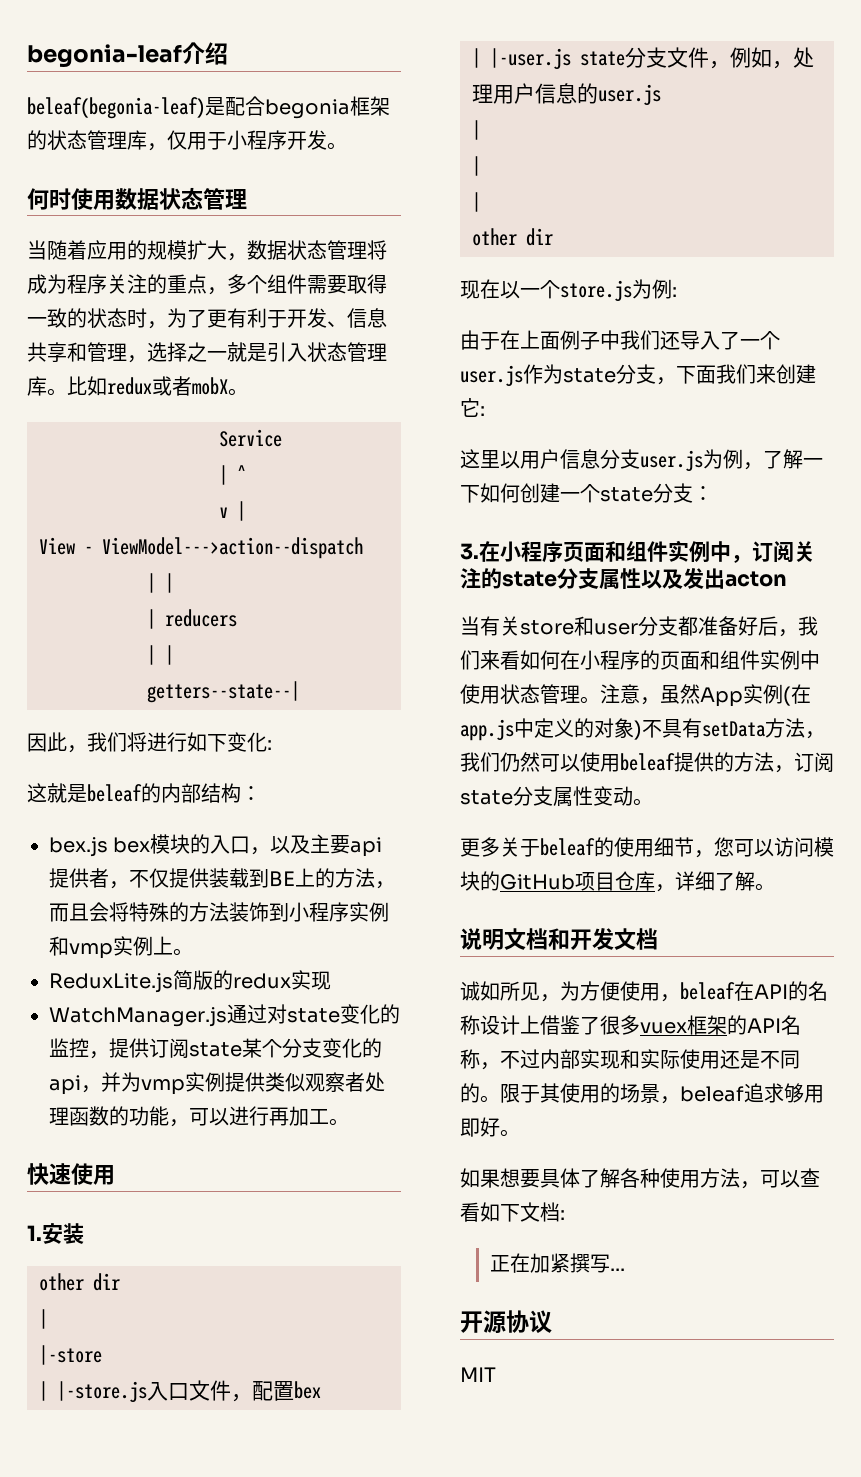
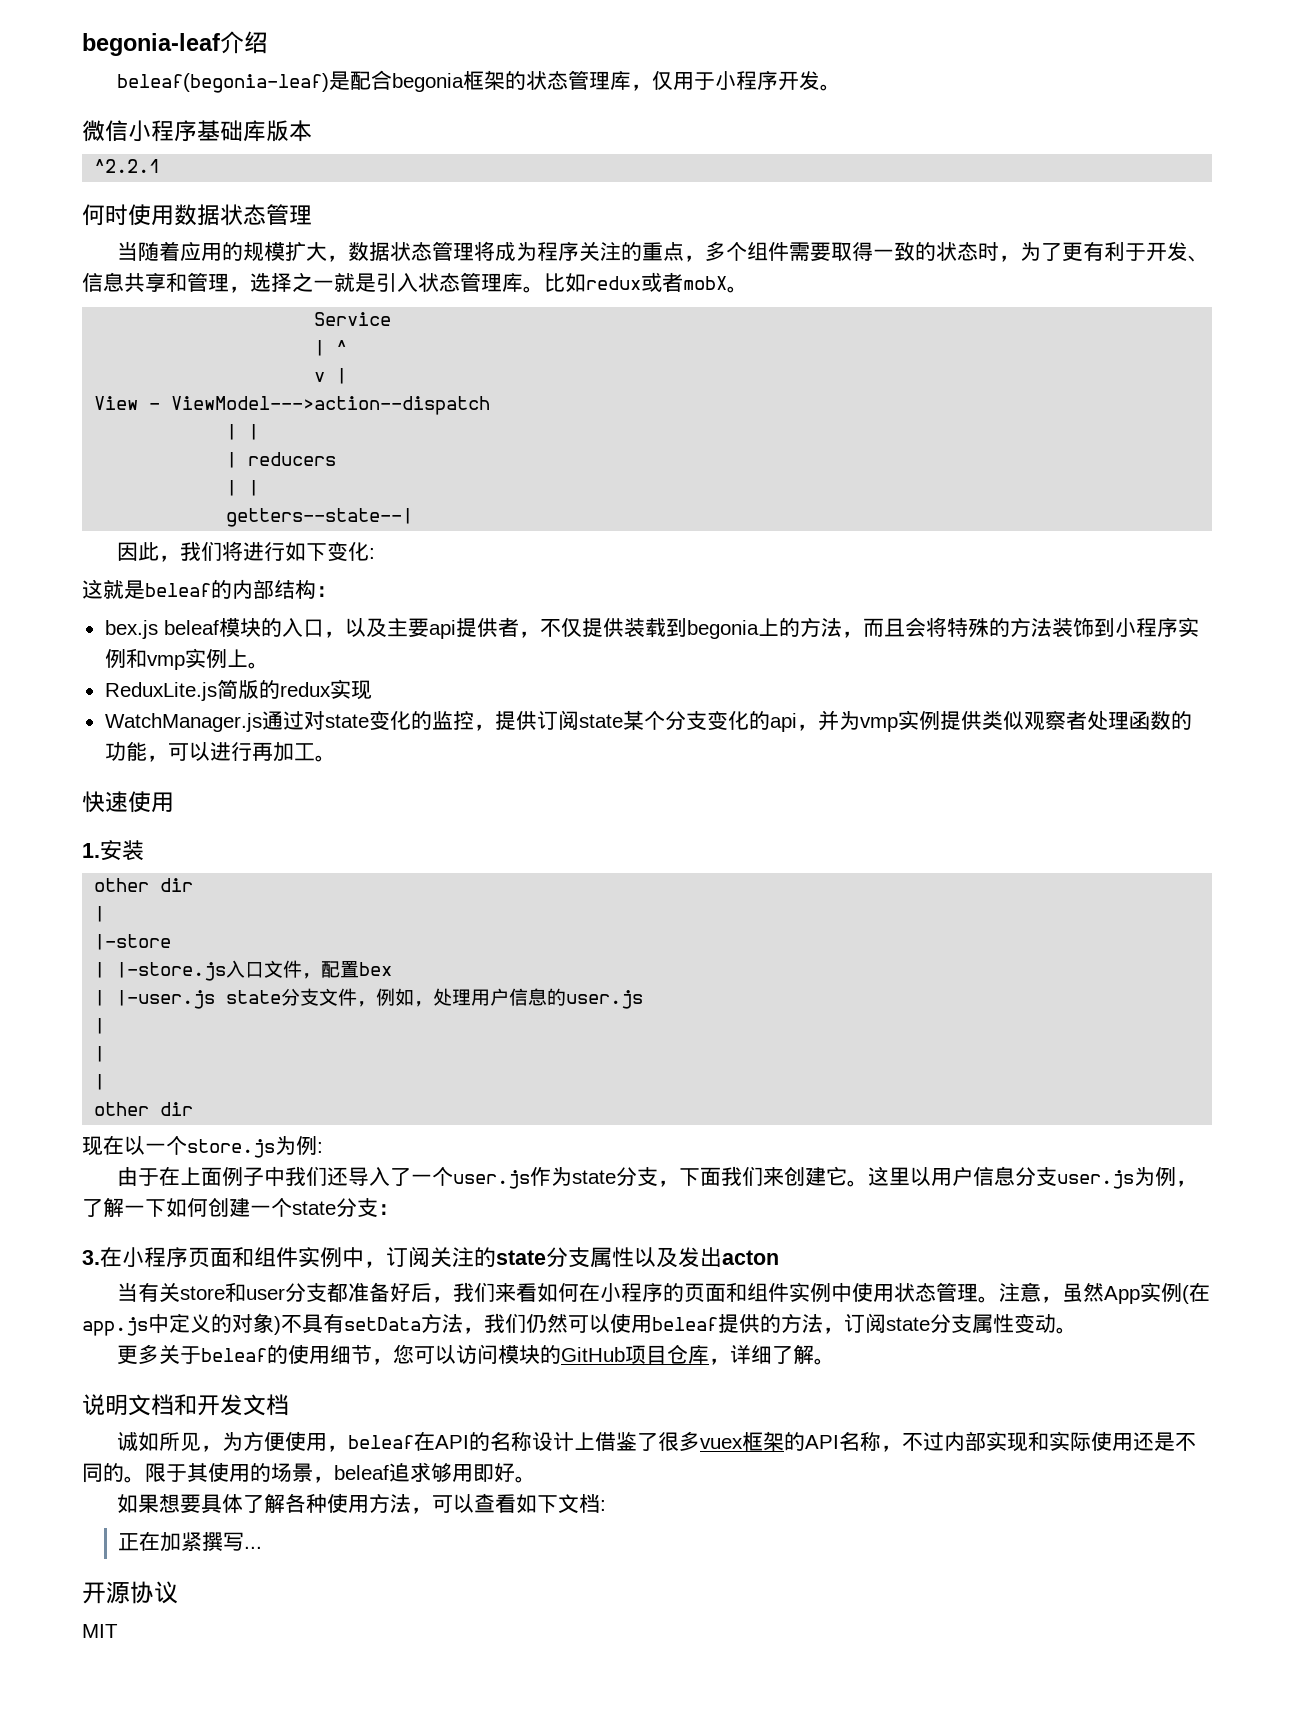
(347, 146) none -> [82,120,312,142] [94,159,161,173] // 微信小程序基础库版本 // ^2.2.1
[113,837,151,853] bex -> [163,620,219,635] beleaf
[269,871,295,887] BE -> [686,620,759,639] begonia
[480,406,485,416] : // -> [846,1180,868,1187] 。

